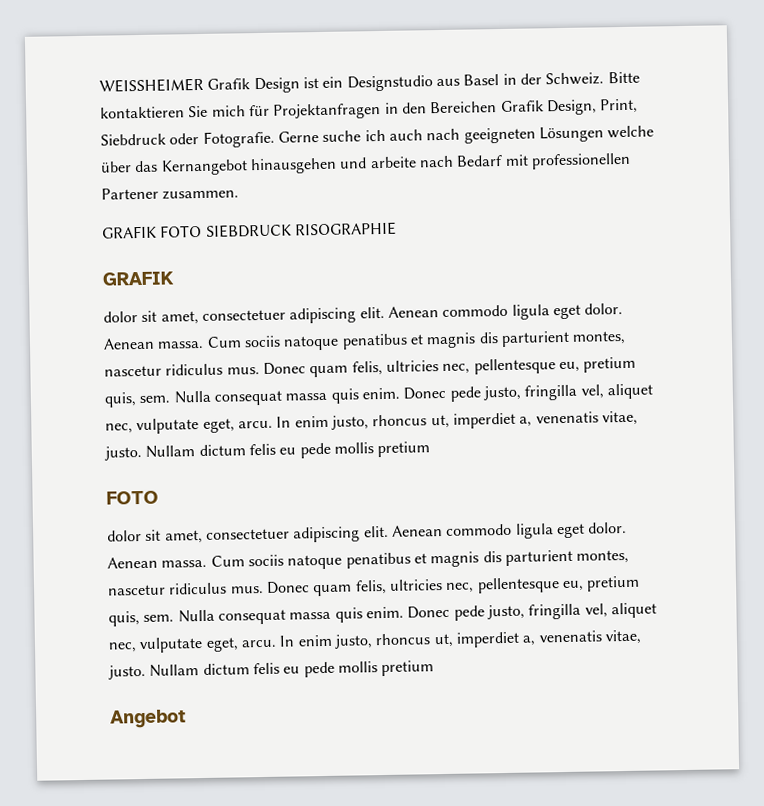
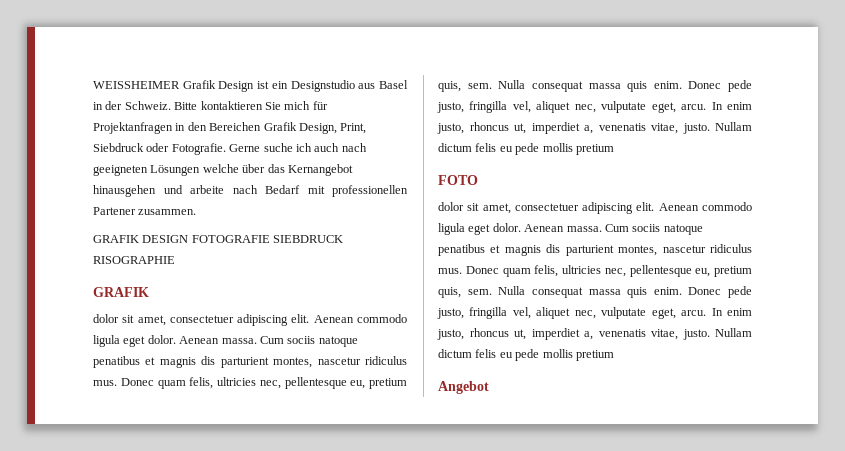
[160,224,203,238] FOTO -> [142,235,270,243] DESIGN FOTOGRAFIE

